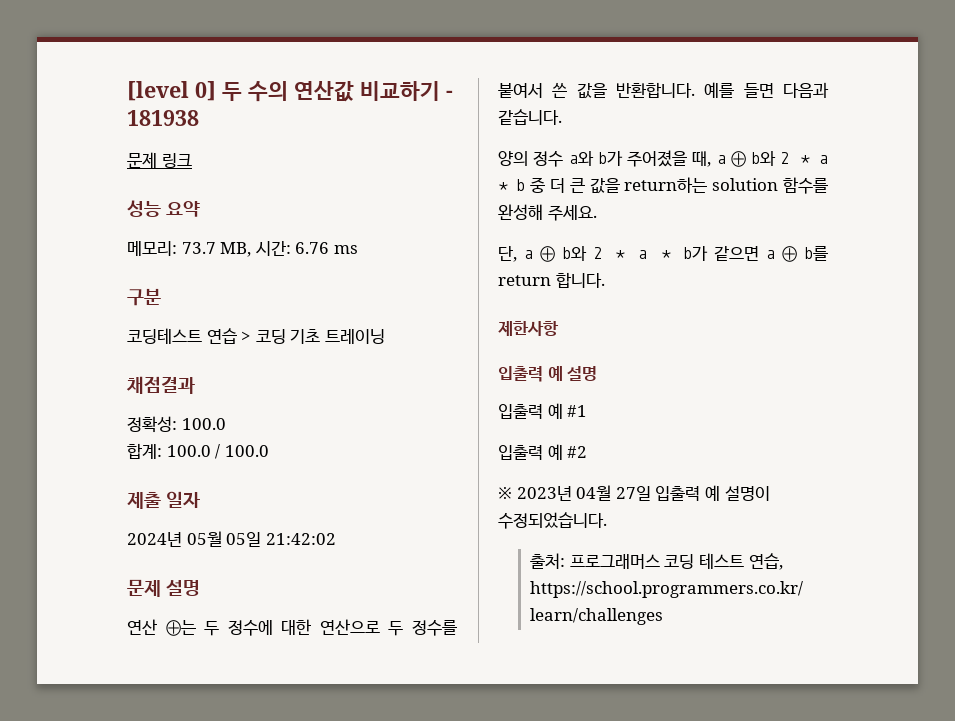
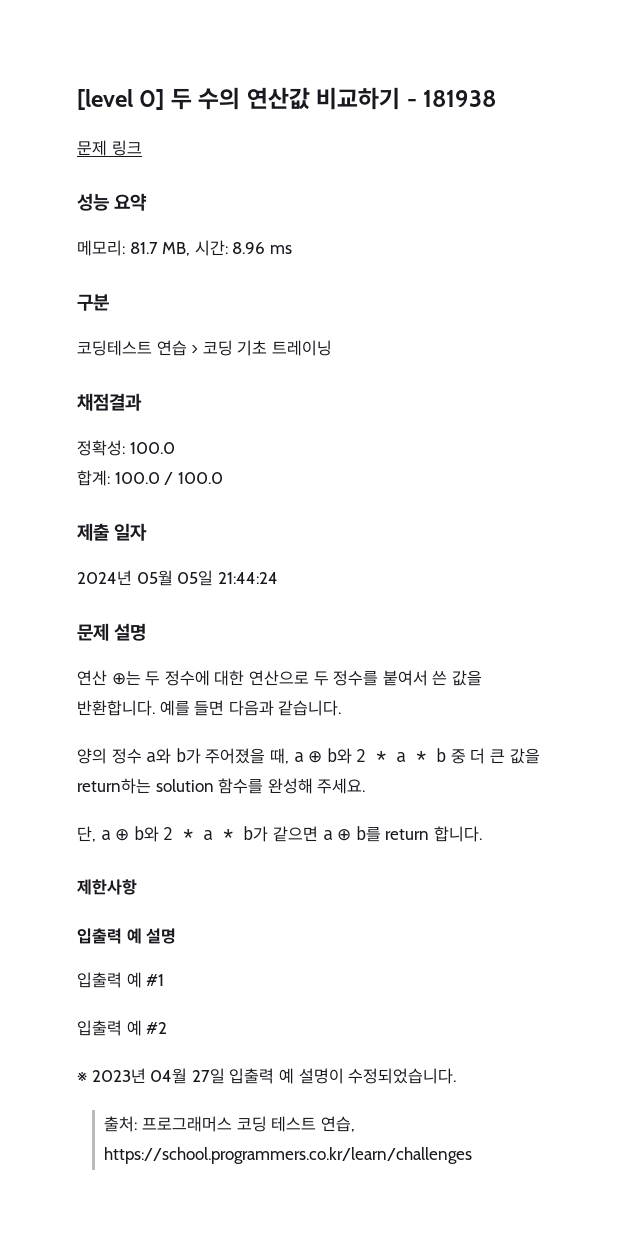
[181,242,216,254] 73.7 -> [129,242,158,254] 81.7
[295,242,330,254] 6.76 -> [232,242,266,254] 8.96
[265,533,336,545] 21:42:02 -> [217,572,278,584] 21:44:24

